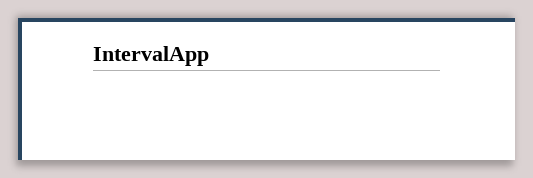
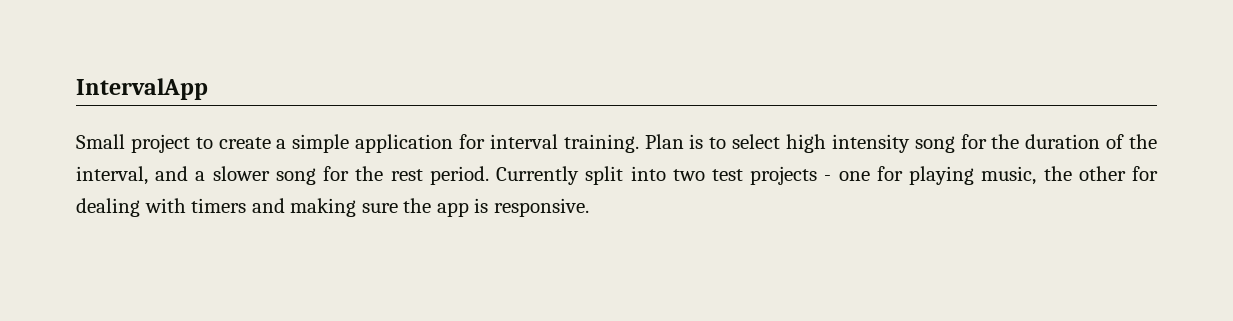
(209, 56) none -> [76,134,1158,153] [76,166,1159,185] [76,198,589,217] // Small project to create a simple application for interval training. Plan is to select high intensity song for the duration of the interval, and a slower song for the rest period. Currently split into two test projects - one for playing music, the other for dealing with timers and making sure the app is responsive.

